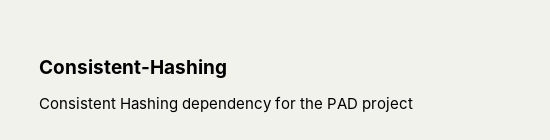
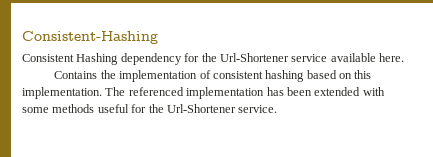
[327,96,414,112] PAD project -> [219,53,404,62] [54,70,372,82] [22,87,385,99] [22,104,278,113] Url-Shortener service available here. // Contains the implementation of consistent hashing based on this implementation. The referenced implementation has been extended with some methods useful for the Url-Shortener service.

